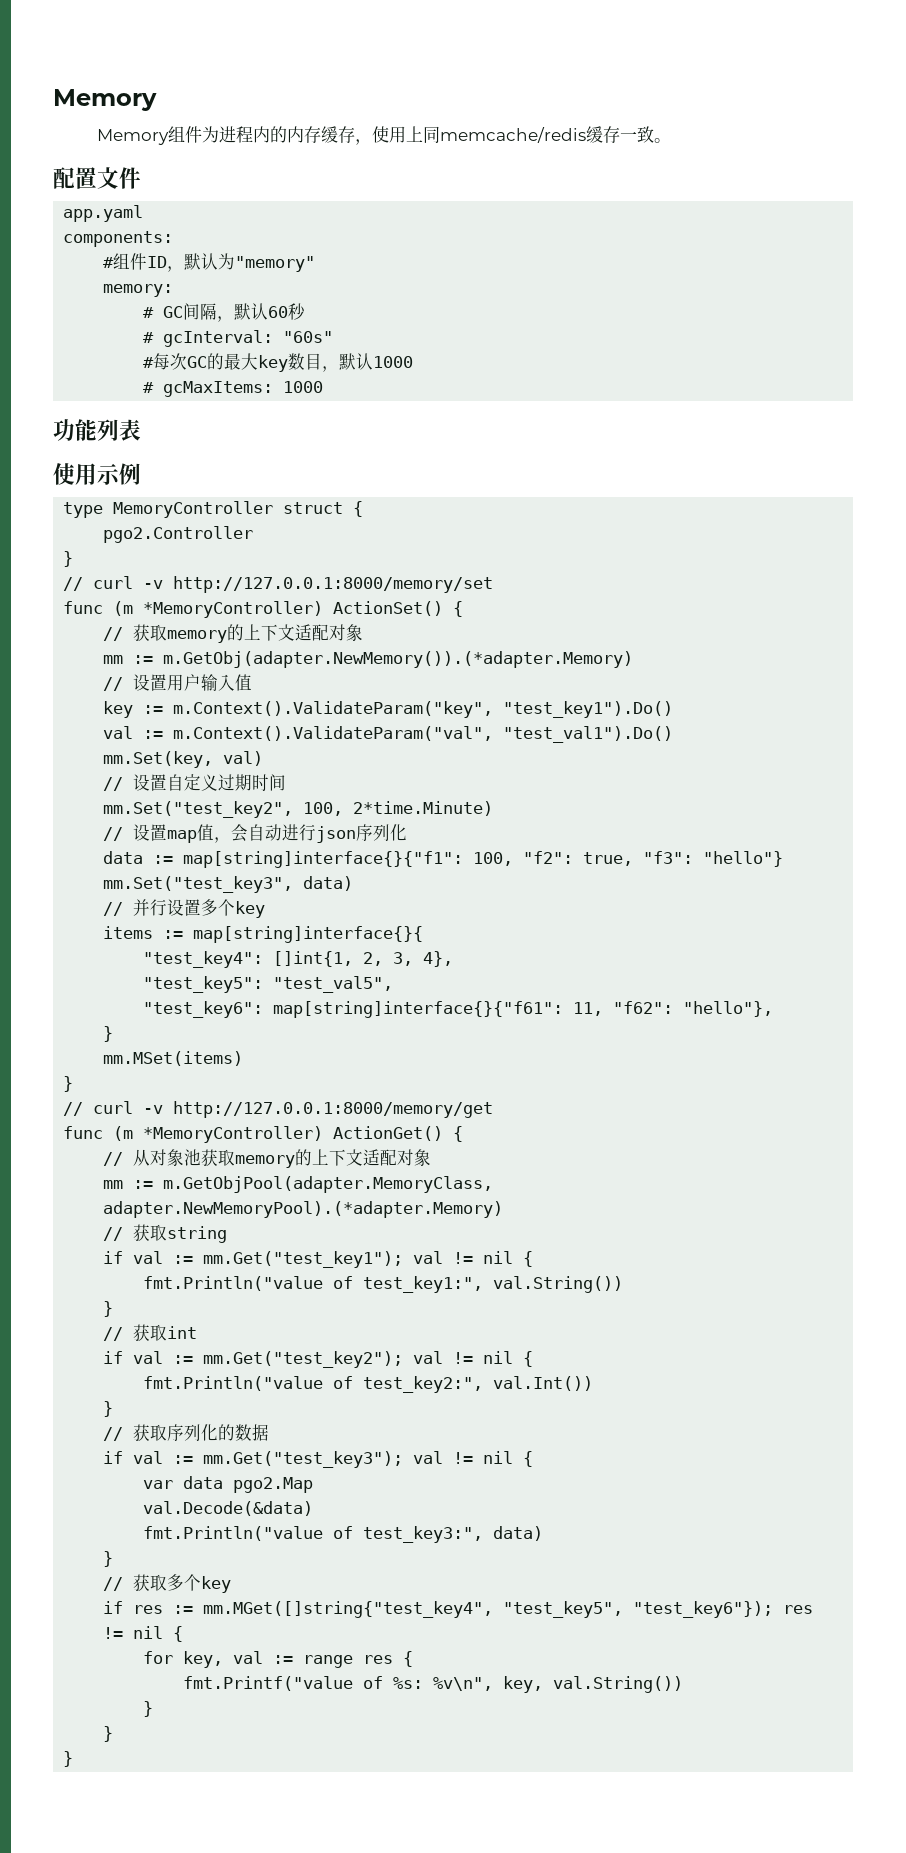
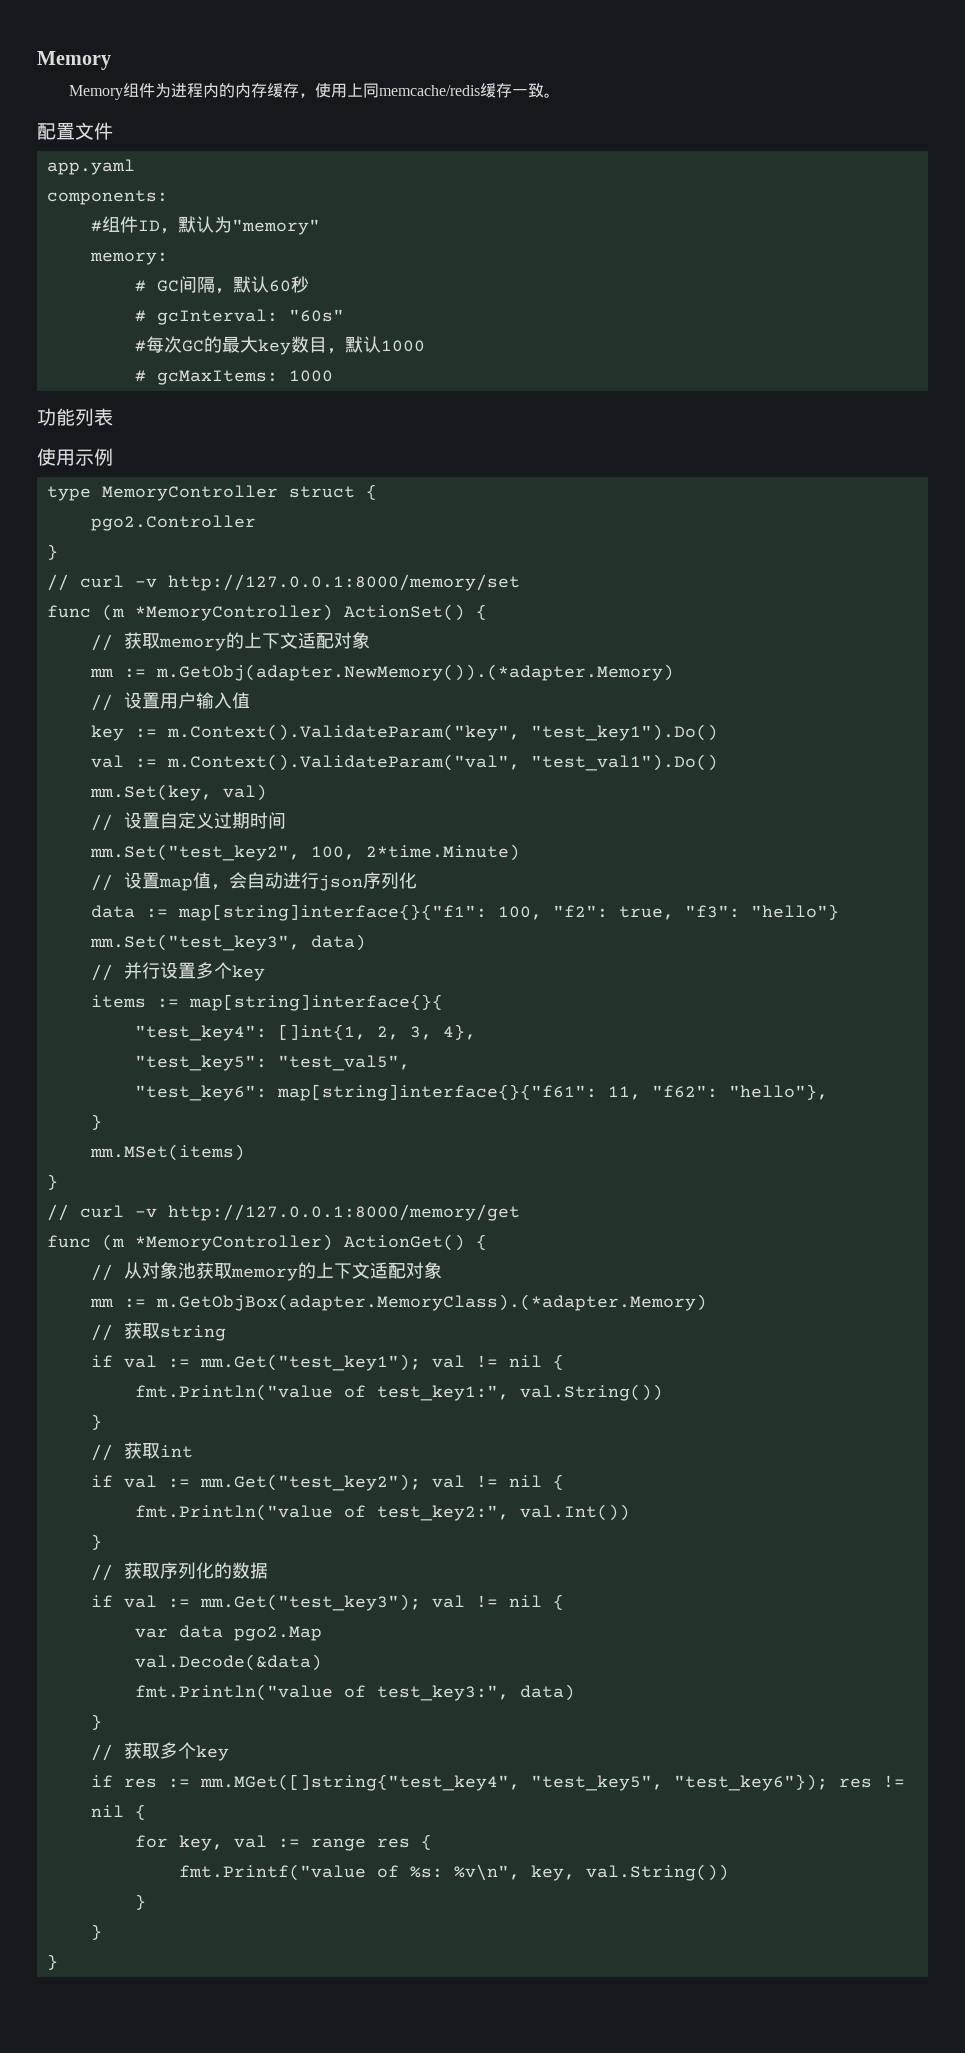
[163,1176,494,1193] [103,1201,504,1218] m.GetObjPool(adapter.MemoryClass, adapter.NewMemoryPool).(*adapter.Memory) -> [155,1294,707,1311] m.GetObjBox(adapter.MemoryClass).(*adapter.Memory)

